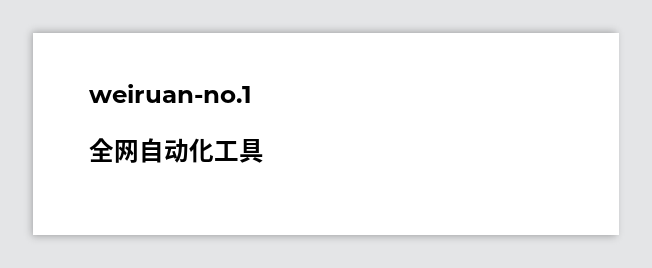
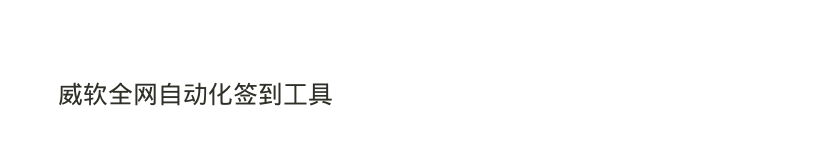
[89,84,252,103] weiruan-no.1 // -> [58,82,108,106] 威软
(214, 150) none -> [233,82,283,106] 签到

